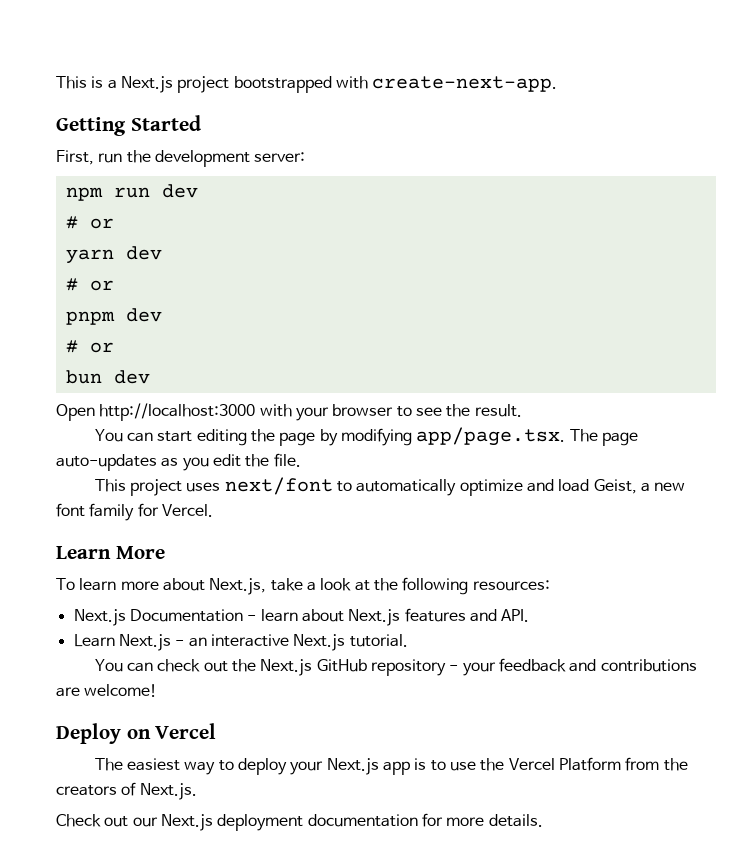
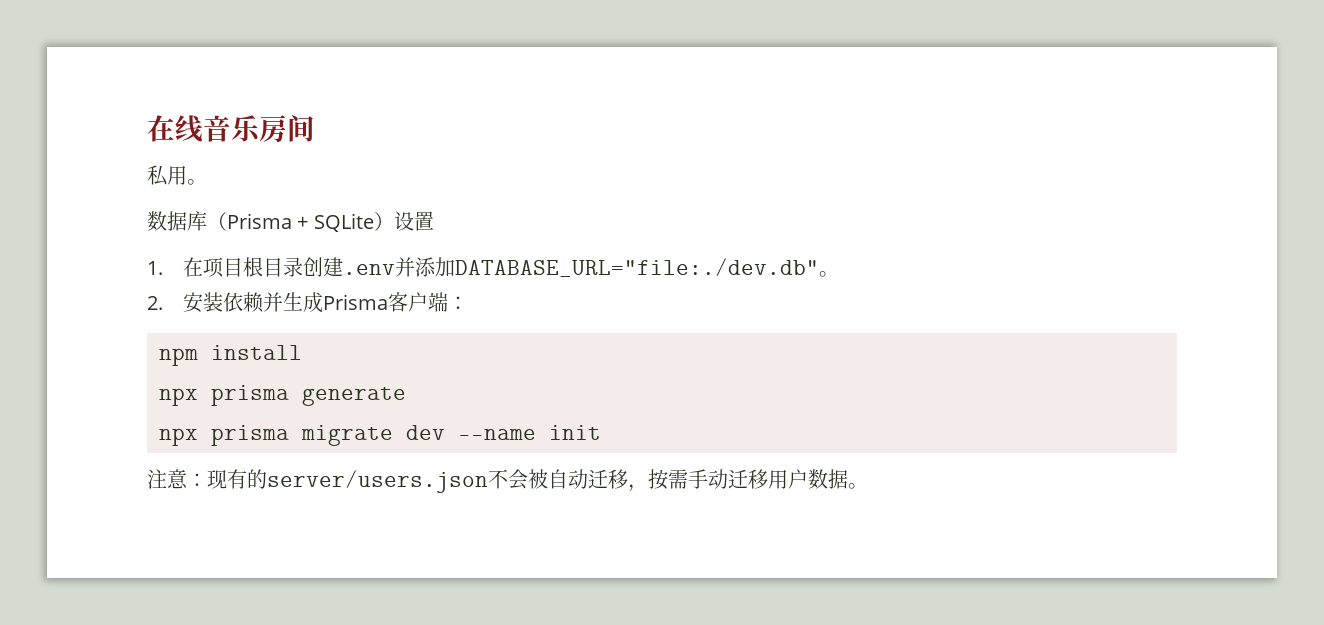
[56,76,558,93] [56,115,201,136] [56,150,306,167] [65,184,198,201] [65,216,114,229] [65,246,162,264] [65,278,114,291] [65,308,162,325] [65,340,114,353] [65,370,150,384] [56,403,522,421] [94,427,639,446] [56,453,301,471] [94,477,686,496] [56,503,213,521] [56,546,165,559] [56,577,550,595] [73,608,530,626] [73,634,408,651] [94,658,697,676] [56,684,158,697] [56,723,217,744] [94,757,688,775] [56,782,197,800] [56,813,543,831] This is a Next.js project bootstrapped with create-next-app. // Getting Started // First, run the development server: // npm run dev // # or // yarn dev // # or // pnpm dev // # or // bun dev // Open http://localhost:3000 with your browser to see the result. // You can start editing the page by modifying app/page.tsx. The page auto-updates as you edit the file. // This project uses next/font to automatically optimize and load Geist, a new font family for Vercel. // Learn More // To learn more about Next.js, take a look at the following resources: // Next.js Documentation - learn about Next.js features and API. // Learn Next.js - an interactive Next.js tutorial. // You can check out the Next.js GitHub repository - your feedback and contributions are welcome! // Deploy on Vercel // The easiest way to deploy your Next.js app is to use the Vercel Platform from the creators of Next.js. // Check out our Next.js deployment documentation for more details. -> [147,115,315,143] [147,165,207,186] [147,211,434,232] [147,257,839,278] [147,292,468,313] [159,345,302,366] [159,385,406,406] [159,425,601,446] [147,469,868,493] 在线音乐房间 // 私用。 // 数据库（Prisma + SQLite）设置 // 1.在项目根目录创建.env并添加DATABASE_URL="file:./dev.db"。 // 2.安装依赖并生成Prisma客户端： // npm install // npx prisma generate // npx prisma migrate dev --name init // 注意：现有的server/users.json不会被自动迁移，按需手动迁移用户数据。

